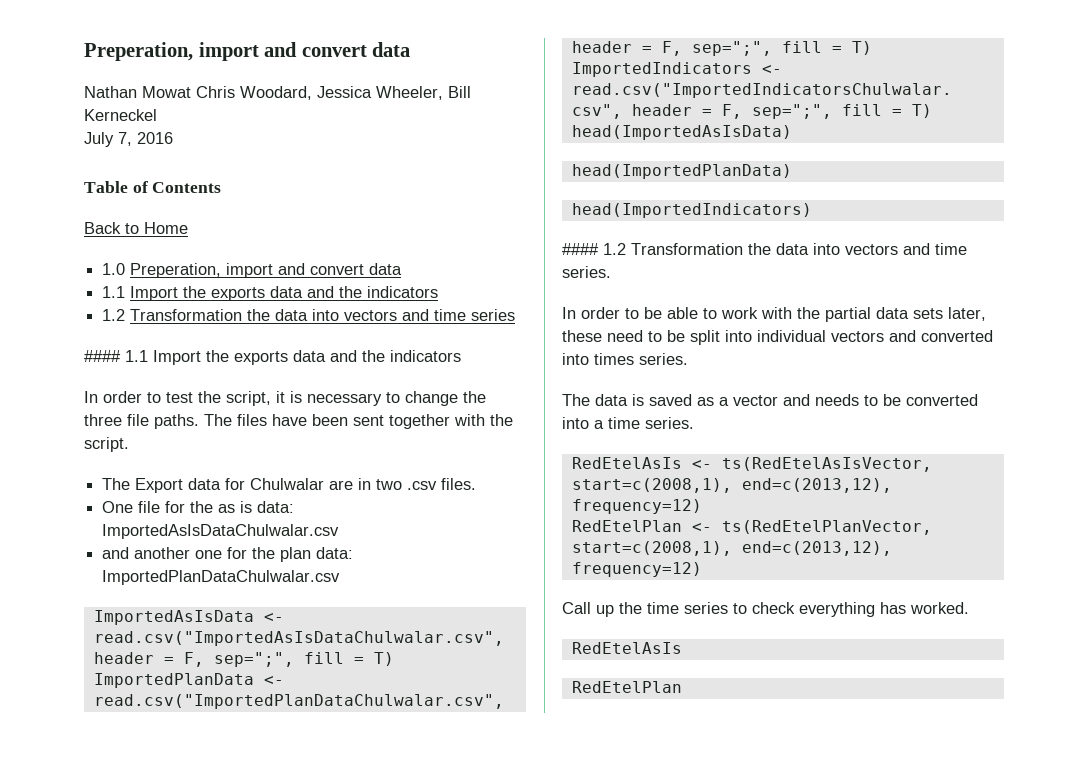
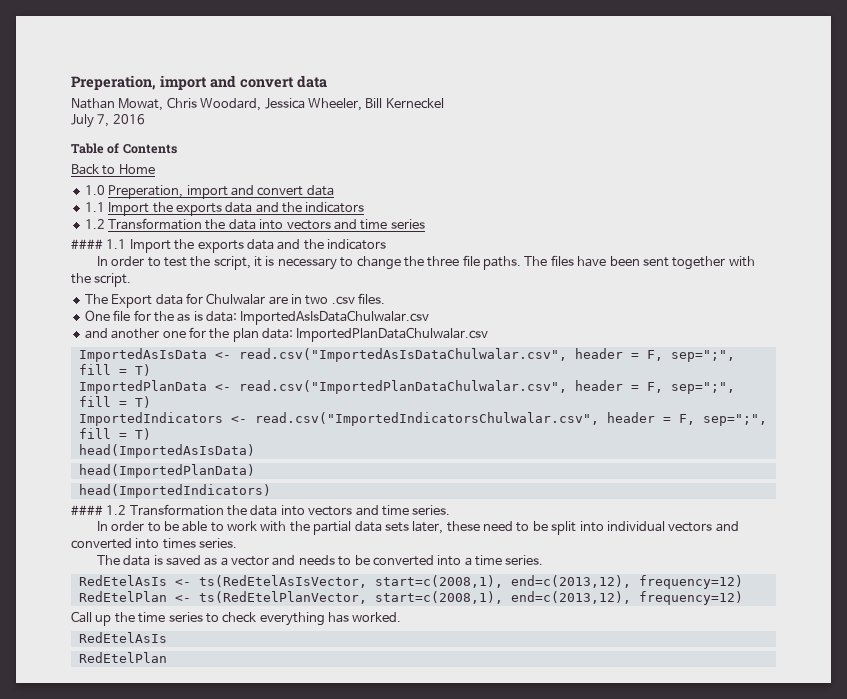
[142,86,191,98] Mowat -> [118,98,164,111] Mowat,

